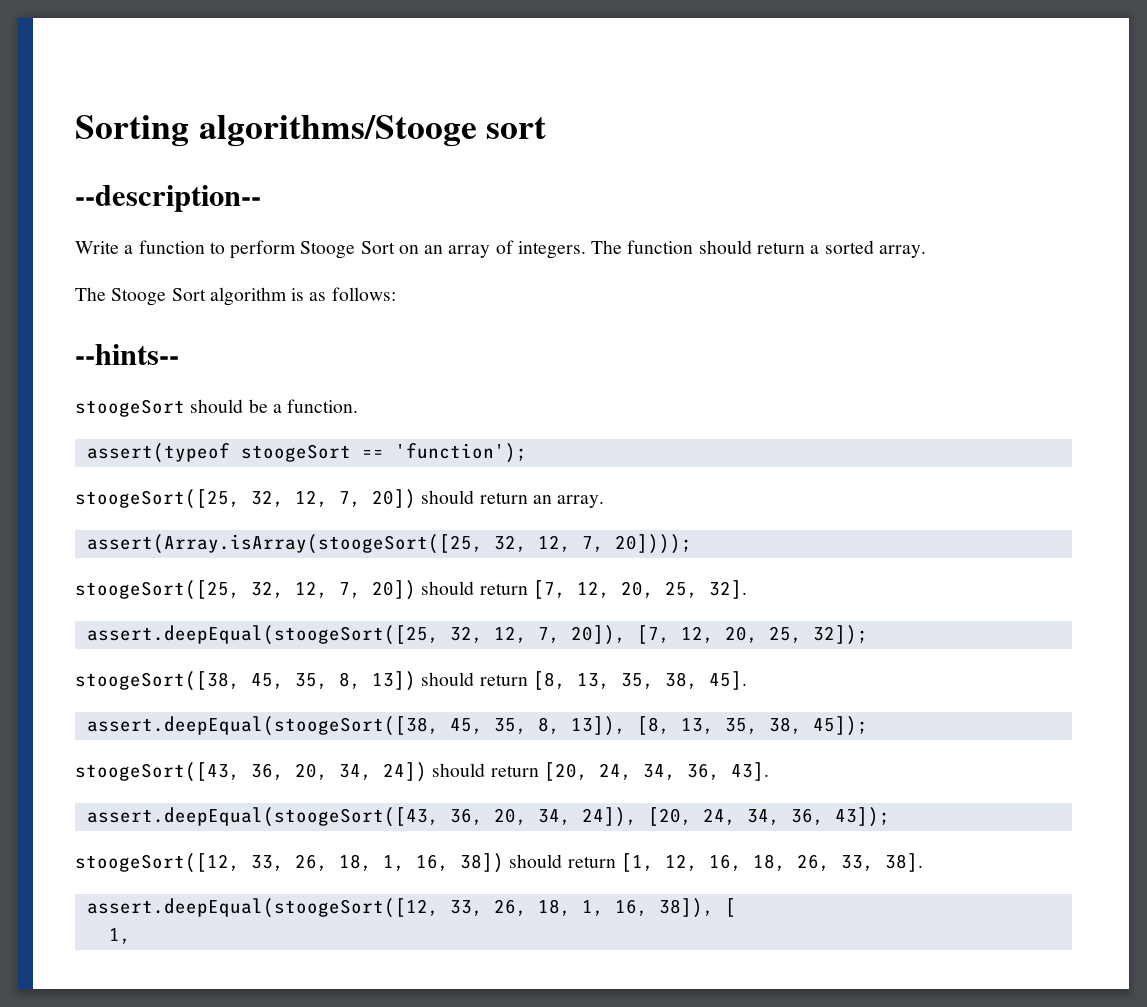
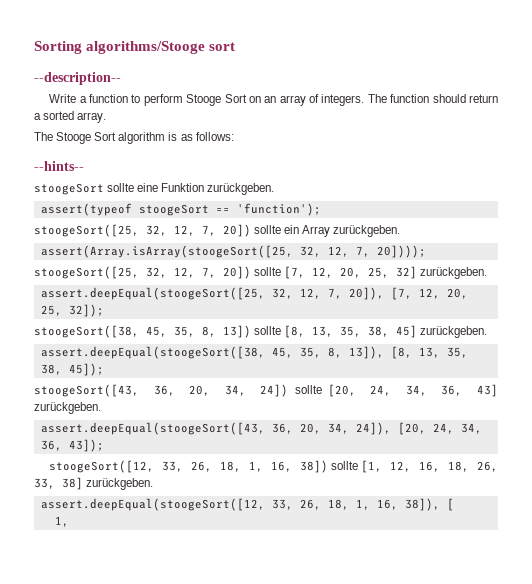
[190,399,359,413] should be a function. -> [107,183,275,195] sollte eine Funktion zurückgeben.
[421,490,605,508] should return an array. -> [254,225,401,237] sollte ein Array zurückgeben.
[421,580,747,599] should return [7, 12, 20, 25, 32]. -> [254,266,488,279] sollte [7, 12, 20, 25, 32] zurückgeben.
[421,671,747,690] should return [8, 13, 35, 38, 45]. -> [254,325,488,338] sollte [8, 13, 35, 38, 45] zurückgeben.
[432,762,769,781] should return [20, 24, 34, 36, 43]. -> [294,384,499,397] [34,402,101,414] sollte [20, 24, 34, 36, 43] zurückgeben.
[509,854,616,868] should return -> [330,461,358,470] sollte
[884,853,923,872] 38]. -> [62,477,154,490] 38] zurückgeben.

